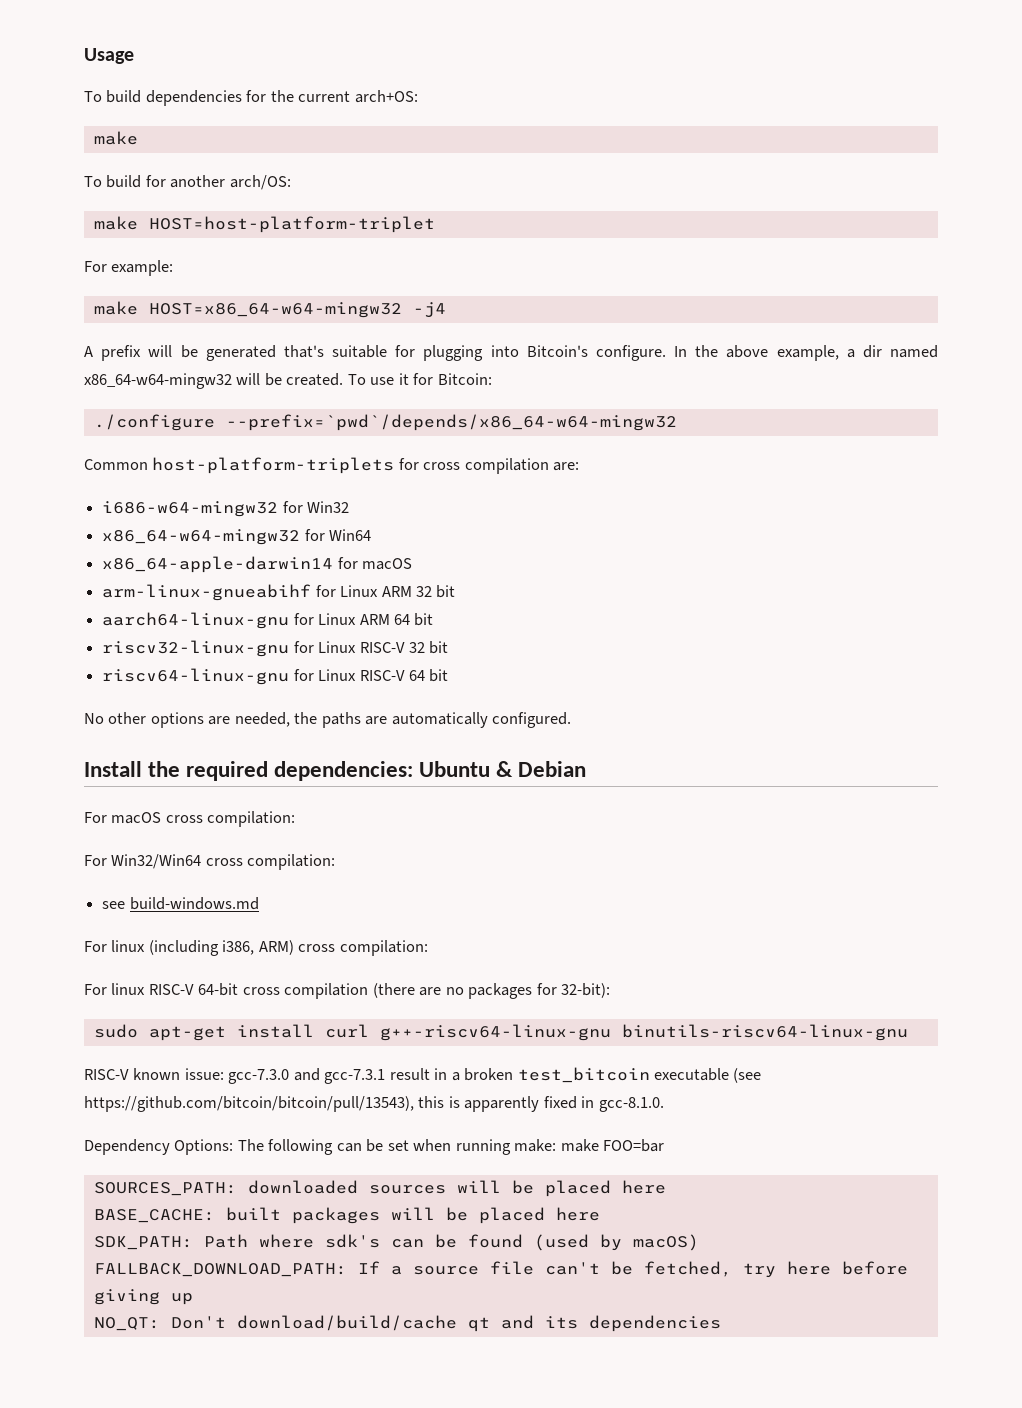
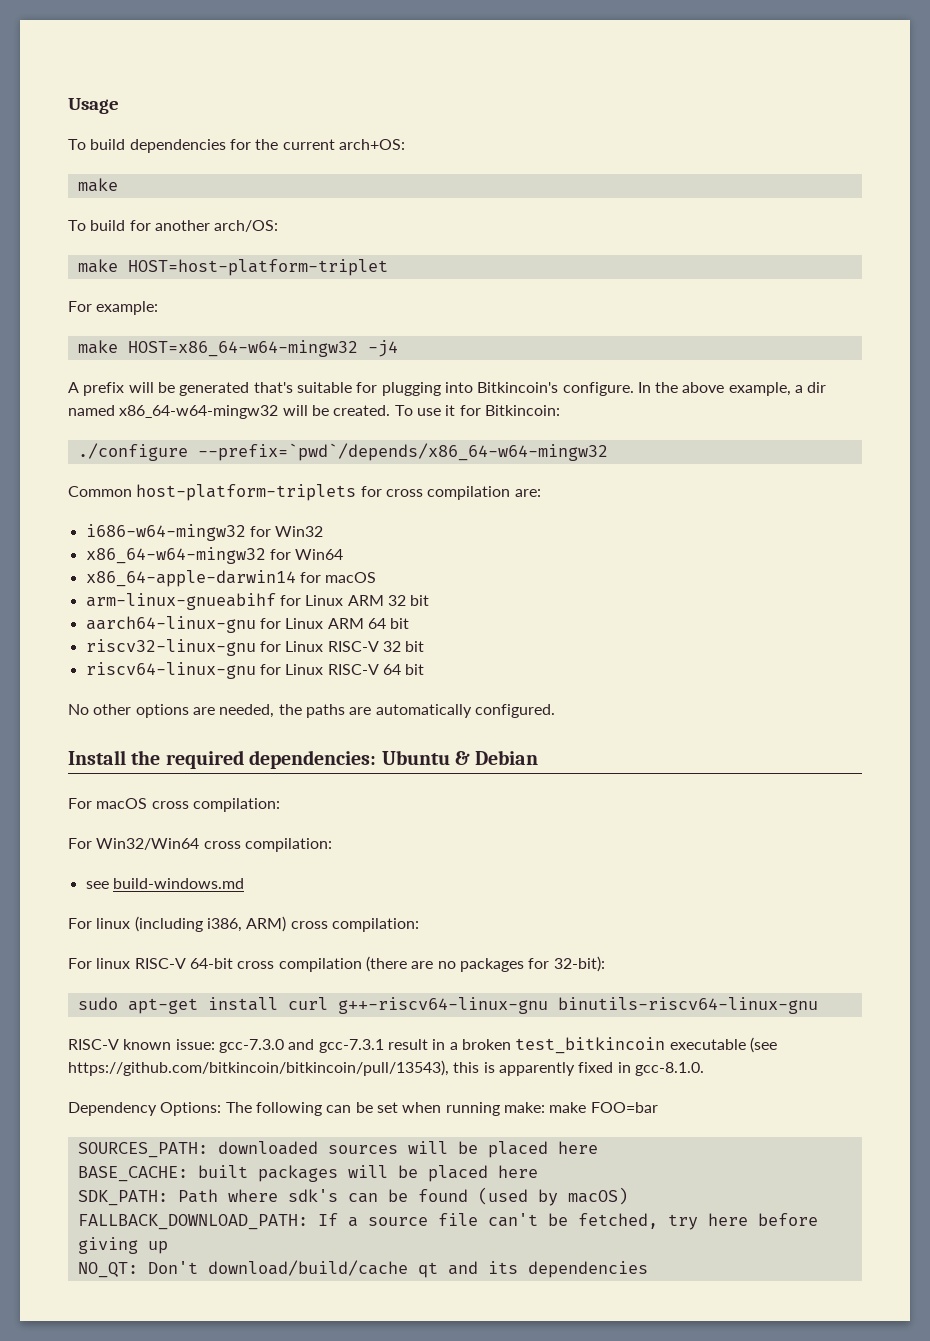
[526,345,588,357] Bitcoin's -> [477,382,559,393] Bitkincoin's
[437,373,492,385] Bitcoin: -> [484,405,560,416] Bitkincoin:
[517,1067,650,1083] test_bitcoin -> [515,1037,666,1054] test_bitkincoin
[84,1096,414,1112] https://github.com/bitcoin/bitcoin/pull/13543), -> [68,1060,449,1076] https://github.com/bitkincoin/bitkincoin/pull/13543),

